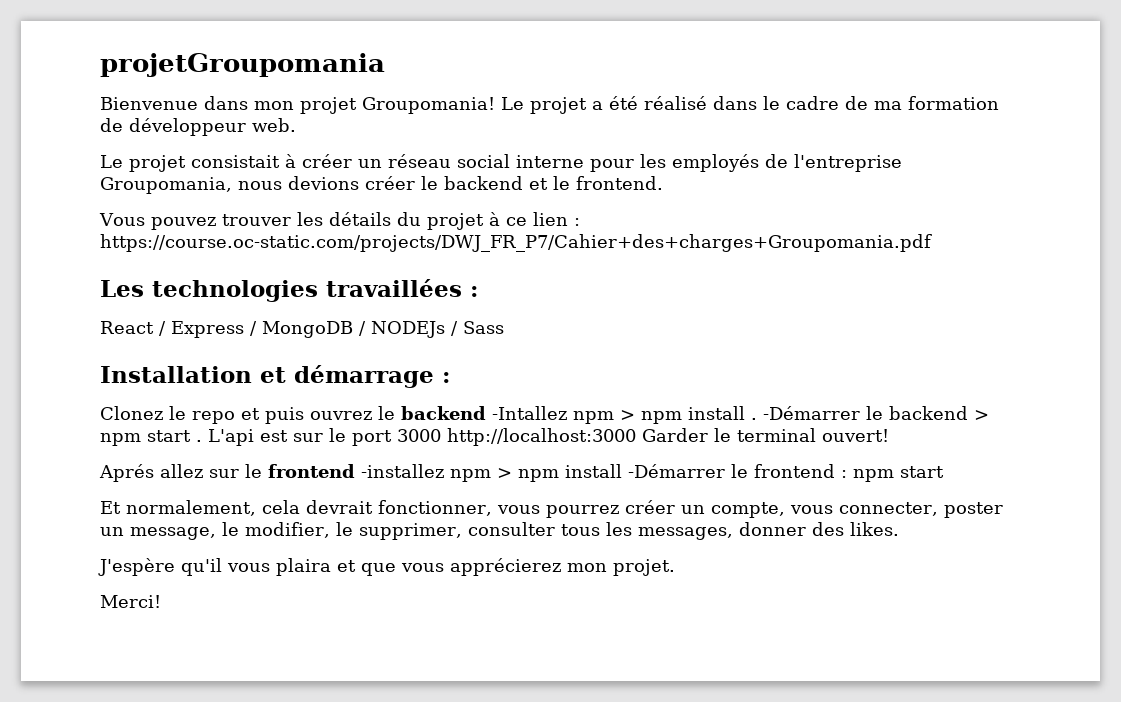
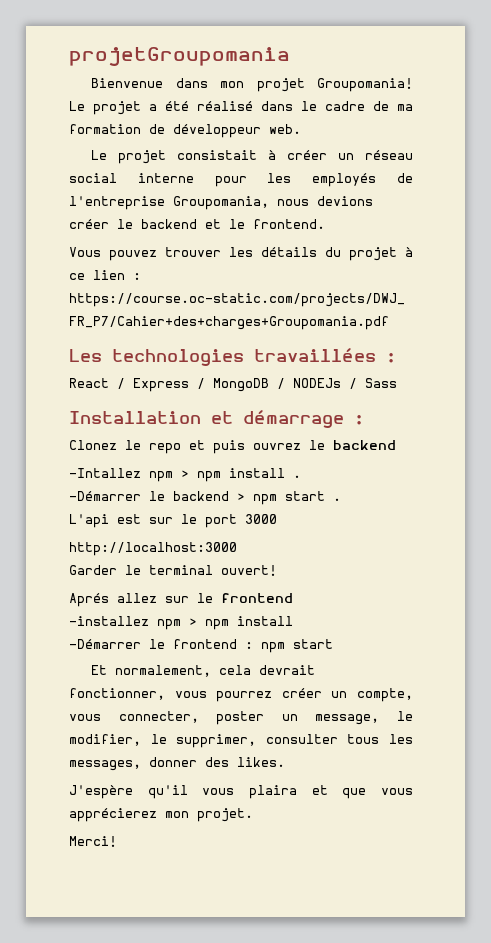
(486, 413) none -> (396, 445) //
(757, 419) none -> (301, 476) //
(202, 441) none -> (341, 499) //
(441, 435) none -> (277, 519) //
(636, 437) none -> (237, 549) //
(355, 471) none -> (293, 598) //
(622, 471) none -> (293, 621) //

